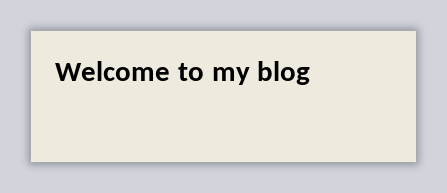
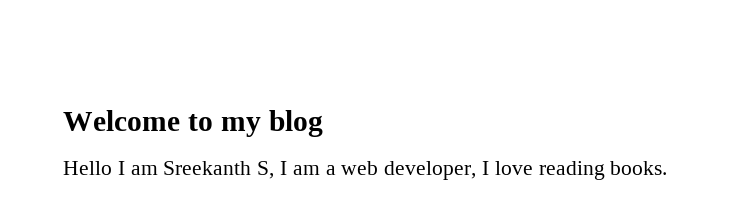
(311, 73) none -> [63,161,668,180] // Hello I am Sreekanth S, I am a web developer, I love reading books.

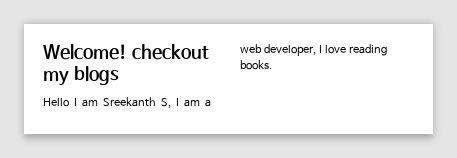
[63,110,323,137] Welcome to my blog -> [43,44,209,60] [43,66,119,86] Welcome! checkout my blogs

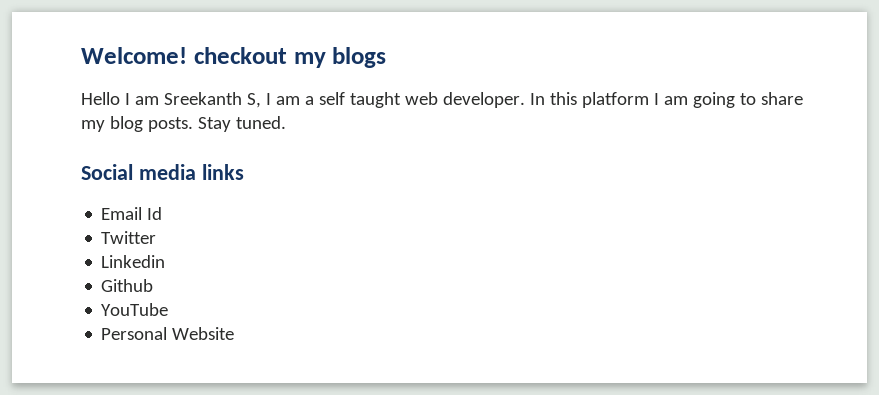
[240,44,387,56] [240,60,272,70] web developer, I love reading books. -> [318,92,803,108] [81,116,286,132] [81,164,244,180] [101,207,163,220] [101,231,157,244] [101,255,166,268] [101,279,154,292] [101,303,169,316] [101,327,235,340] self taught web developer. In this platform I am going to share my blog posts. Stay tuned. // Social media links // Email Id // Twitter // Linkedin // Github // YouTube // Personal Website

